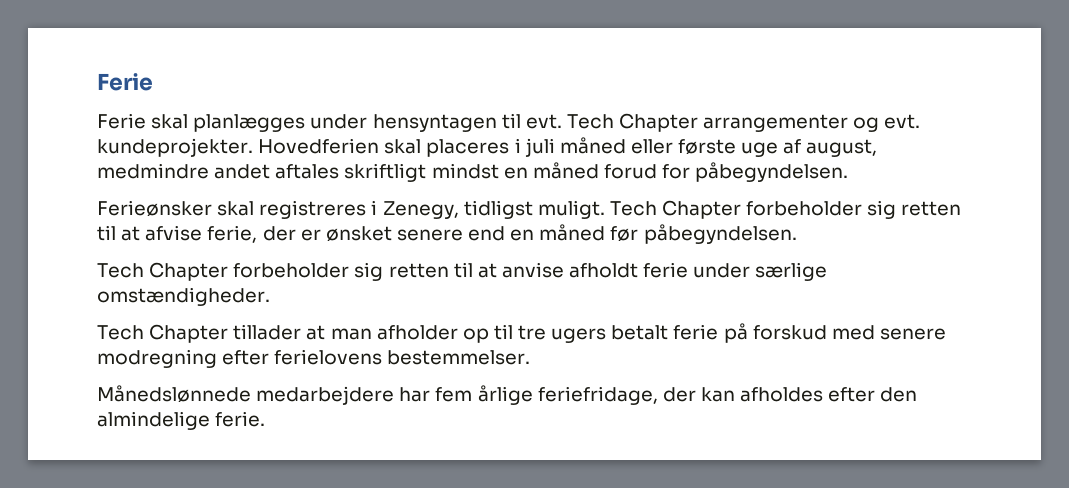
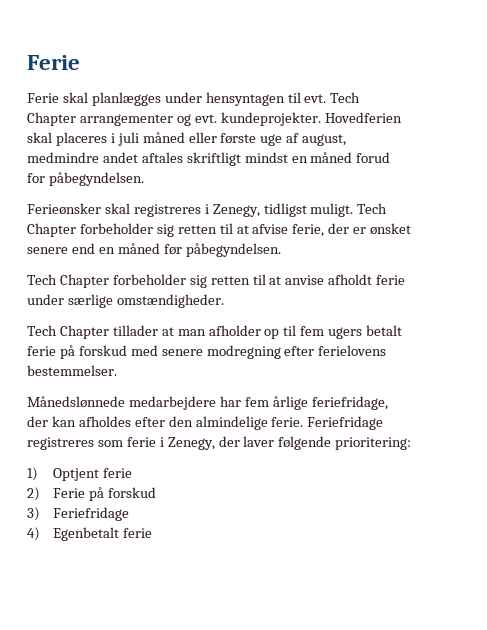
[518,325,547,340] tre -> [300,326,325,336] fem
(266, 419) none -> [307,416,384,430] [27,436,412,450] [27,467,133,481] [27,487,157,501] [27,507,130,521] [27,527,153,541] Feriefridage registreres som ferie i Zenegy, der laver følgende prioritering: // 1) Optjent ferie // 2) Ferie på forskud // 3) Feriefridage // 4) Egenbetalt ferie

